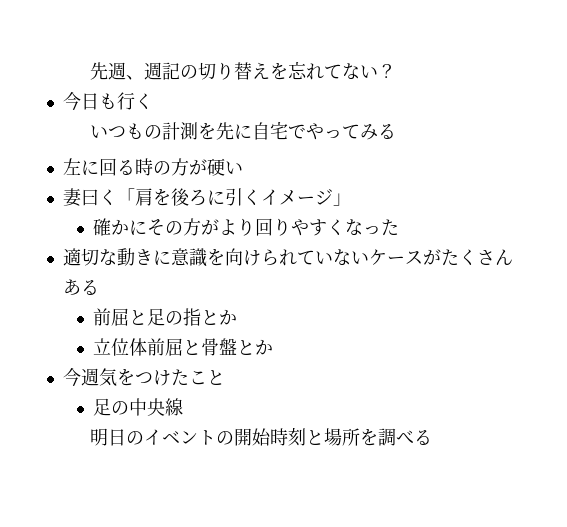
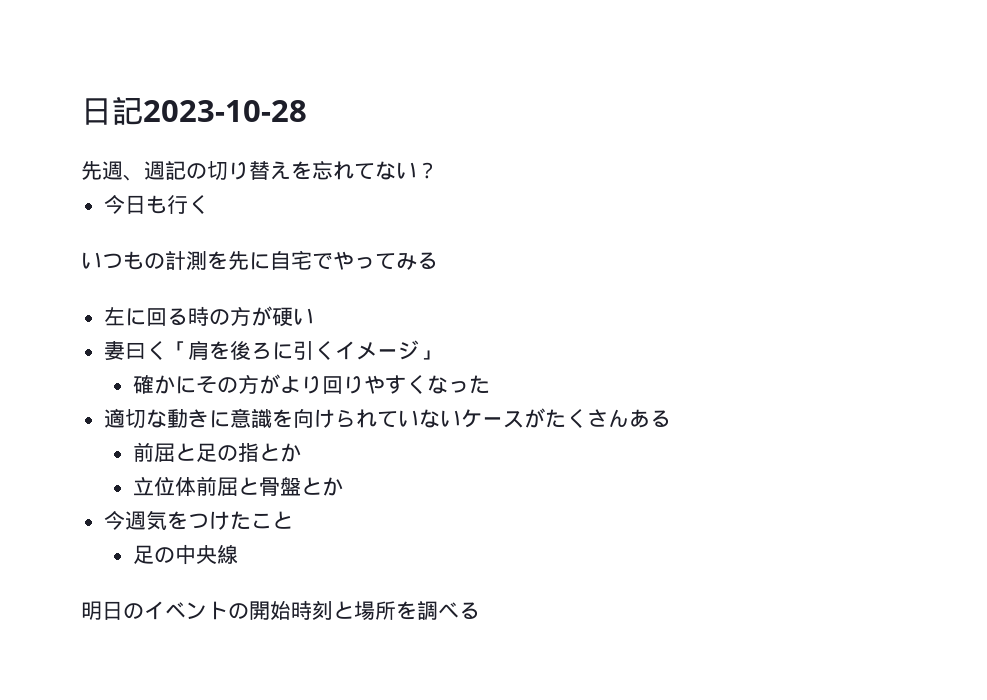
(89, 71) none -> [81,96,307,125] 日記2023-10-28 //

